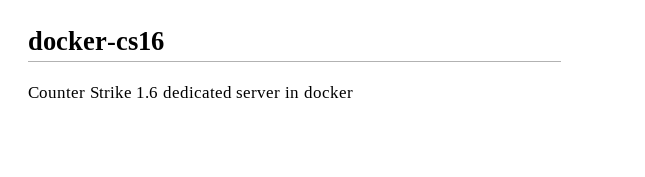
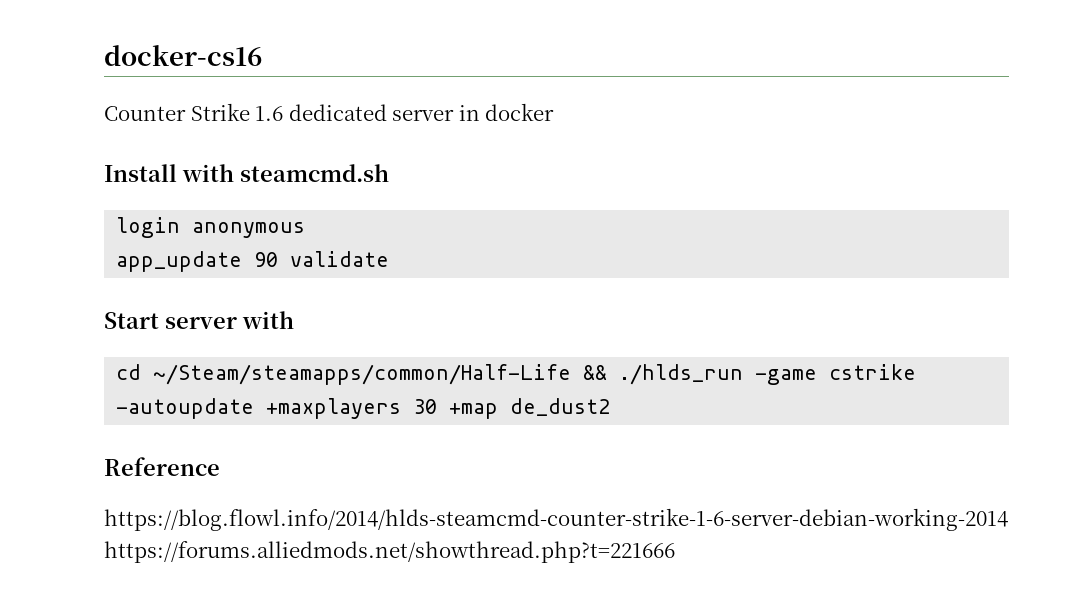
(353, 92) none -> [104,164,389,182] [116,217,306,238] [116,251,390,272] [104,311,294,329] [116,364,917,385] [116,398,611,419] [104,457,220,476] [104,508,1008,531] [104,541,675,563] // Install with steamcmd.sh // login anonymous // app_update 90 validate // Start server with // cd ~/Steam/steamapps/common/Half-Life && ./hlds_run -game cstrike -autoupdate +maxplayers 30 +map de_dust2 // Reference // https://blog.flowl.info/2014/hlds-steamcmd-counter-strike-1-6-server-debian-working-2014 https://forums.alliedmods.net/showthread.php?t=221666

